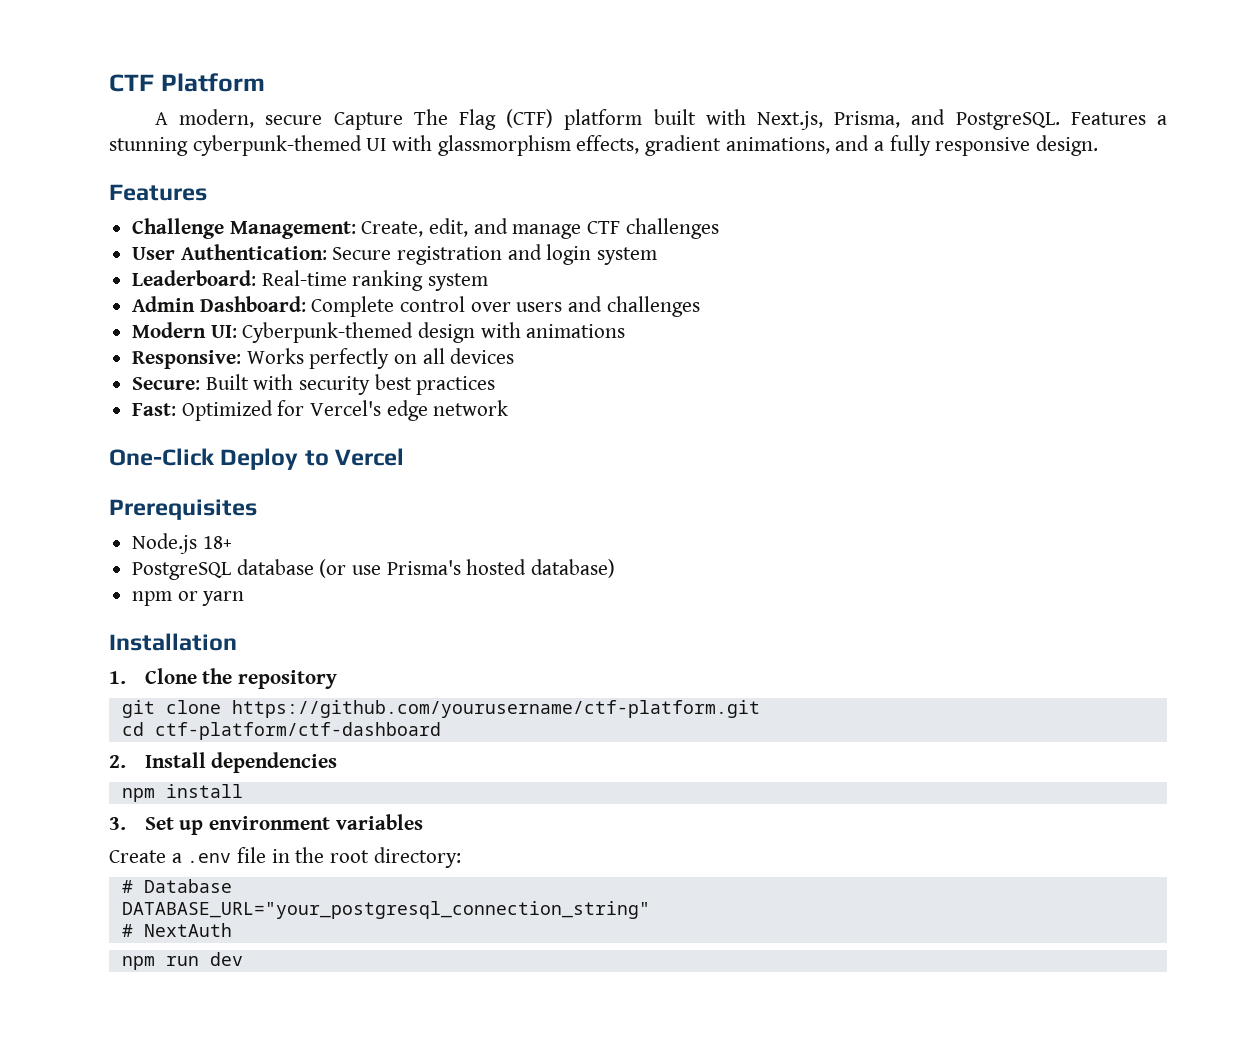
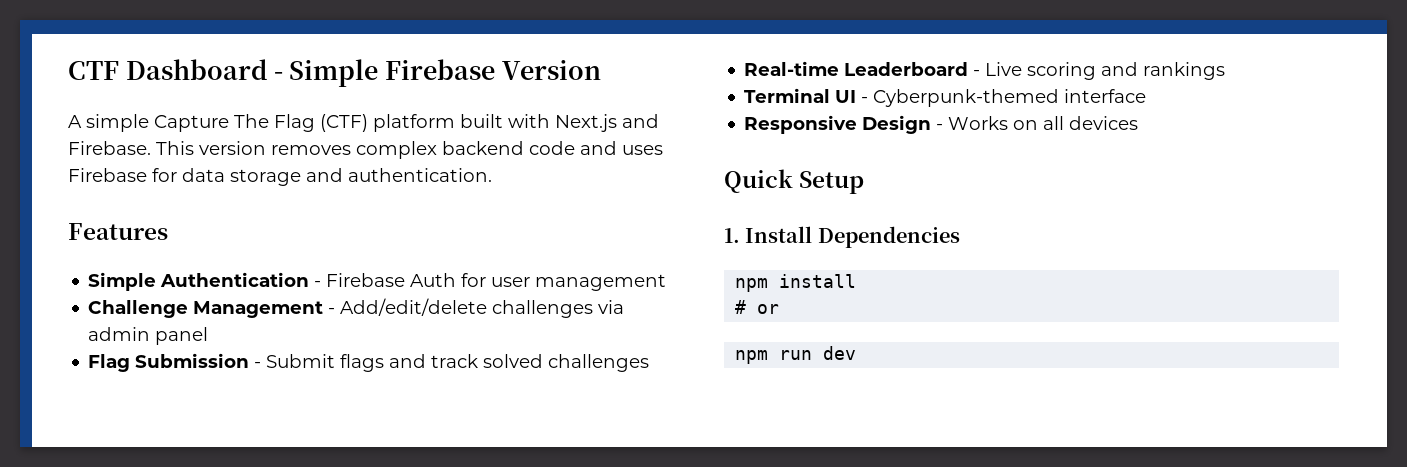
[109,73,265,92] CTF Platform -> [68,59,601,87] CTF Dashboard - Simple Firebase Version
[179,109,323,128] modern, secure -> [86,114,149,132] simple
[757,109,1167,130] [109,135,1099,156] [109,184,207,201] [132,218,719,239] [132,244,658,265] [132,270,489,291] [132,296,700,317] [132,322,626,343] [132,348,515,369] [132,374,496,395] [132,400,509,421] [109,448,405,470] [109,499,257,520] [132,533,232,554] [132,559,616,580] [132,591,245,606] [109,633,237,651] [109,668,338,689] [121,700,760,718] [121,722,441,740] [109,752,338,773] [121,784,243,802] [109,814,423,835] [109,847,461,868] [121,879,232,893] [121,901,650,919] [121,923,232,937] Next.js, Prisma, and PostgreSQL. Features a stunning cyberpunk-themed UI with glassmorphism effects, gradient animations, and a fully responsive design. // Features // Challenge Management: Create, edit, and manage CTF challenges // User Authentication: Secure registration and login system // Leaderboard: Real-time ranking system // Admin Dashboard: Complete control over users and challenges // Modern UI: Cyberpunk-themed design with animations // Responsive: Works perfectly on all devices // Secure: Built with security best practices // Fast: Optimized for Vercel's edge network // One-Click Deploy to Vercel // Prerequisites // Node.js 18+ // PostgreSQL database (or use Prisma's hosted database) // npm or yarn // Installation // 1. Clone the repository // git clone https://github.com/yourusername/ctf-platform.git // cd ctf-platform/ctf-dashboard // 2. Install dependencies // npm install // 3. Set up environment variables // Create a .env file in the root directory: // # Database // DATABASE_URL="your_postgresql_connection_string" // # NextAuth -> [555,114,659,132] [68,141,663,159] [68,168,492,186] [68,223,168,240] [88,272,667,291] [88,298,625,318] [88,327,209,345] [88,353,650,372] [744,61,1226,80] [744,88,1147,107] [744,115,1139,134] [724,169,865,194] [724,226,960,248] [735,274,857,292] [735,300,780,314] Next.js and Firebase. This version removes complex backend code and uses Firebase for data storage and authentication. // Features // Simple Authentication - Firebase Auth for user management // Challenge Management - Add/edit/delete challenges via admin panel // Flag Submission - Submit flags and track solved challenges // Real-time Leaderboard - Live scoring and rankings // Terminal UI - Cyberpunk-themed interface // Responsive Design - Works on all devices // Quick Setup // 1. Install Dependencies // npm install // # or

